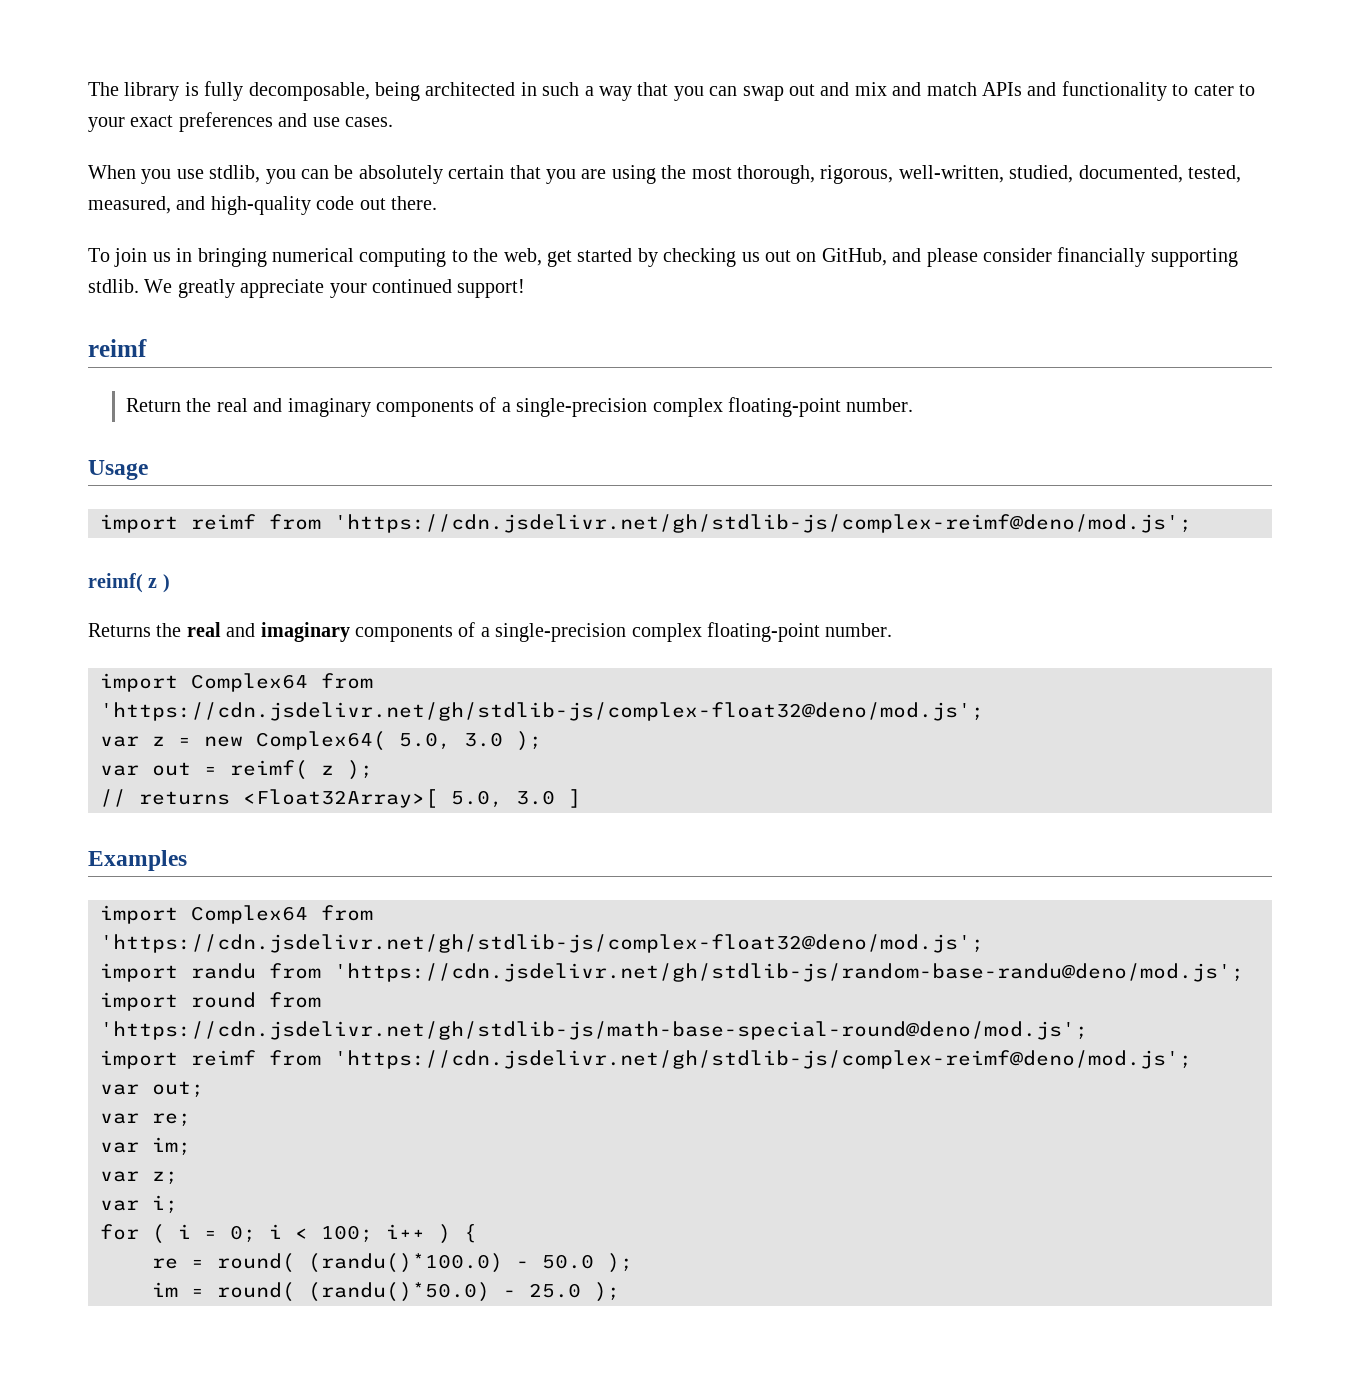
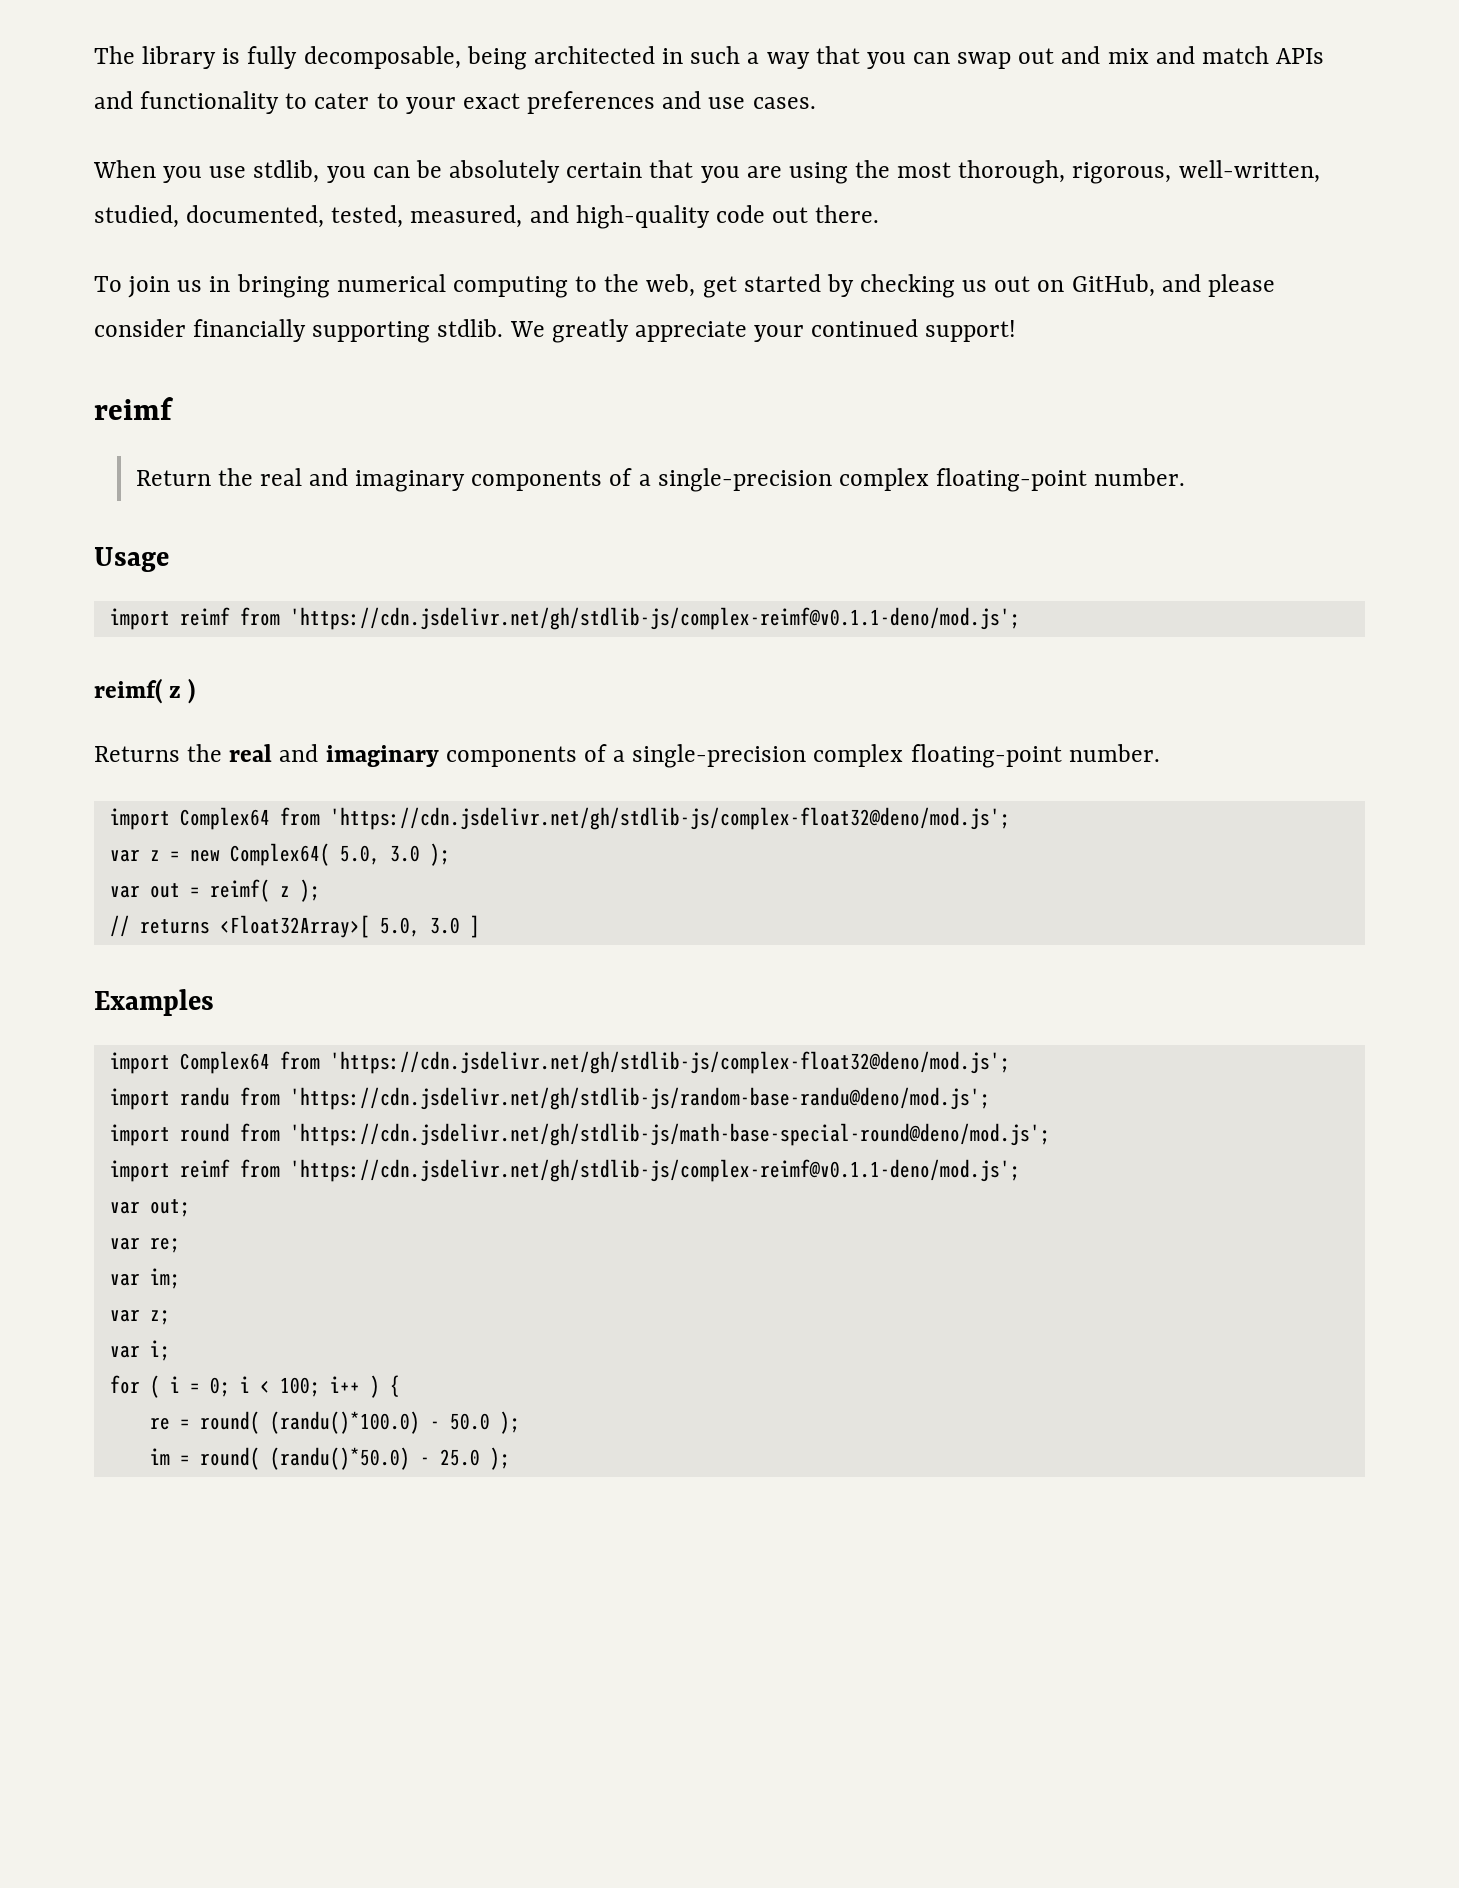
[334,514,1192,533] 'https://cdn.jsdelivr.net/gh/stdlib-js/complex-reimf@deno/mod.js'; -> [289,607,1020,630] 'https://cdn.jsdelivr.net/gh/stdlib-js/complex-reimf@v0.1.1-deno/mod.js';
[334,1050,1192,1069] 'https://cdn.jsdelivr.net/gh/stdlib-js/complex-reimf@deno/mod.js'; -> [289,1159,1020,1182] 'https://cdn.jsdelivr.net/gh/stdlib-js/complex-reimf@v0.1.1-deno/mod.js';

